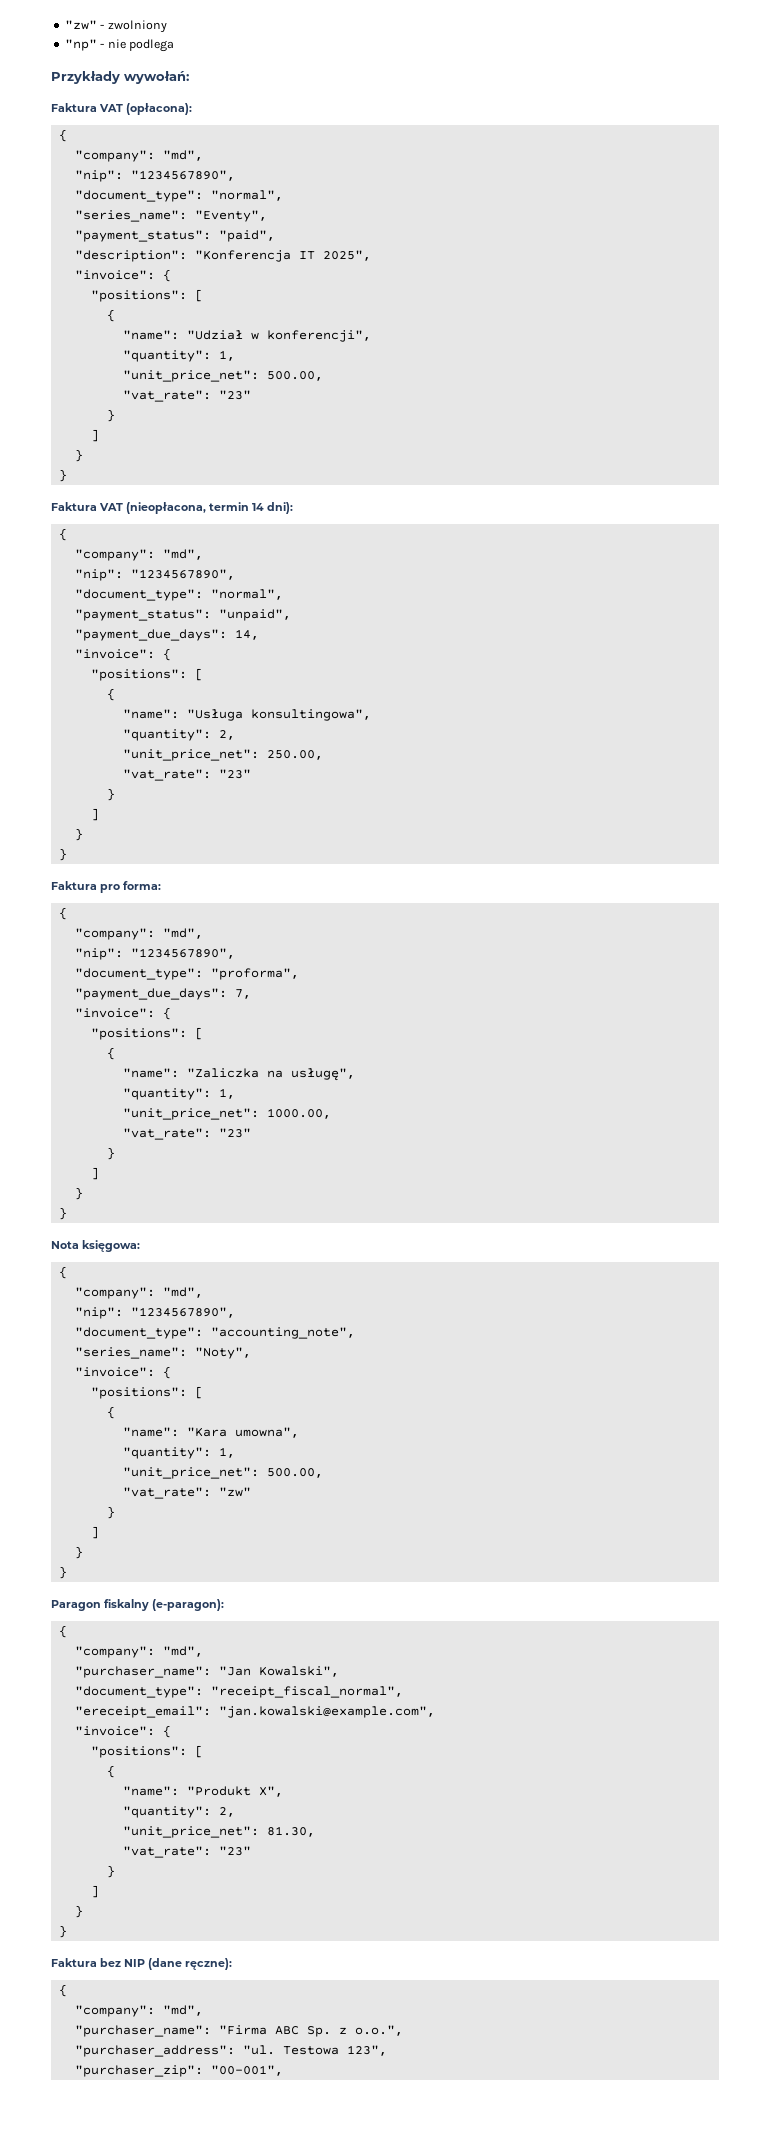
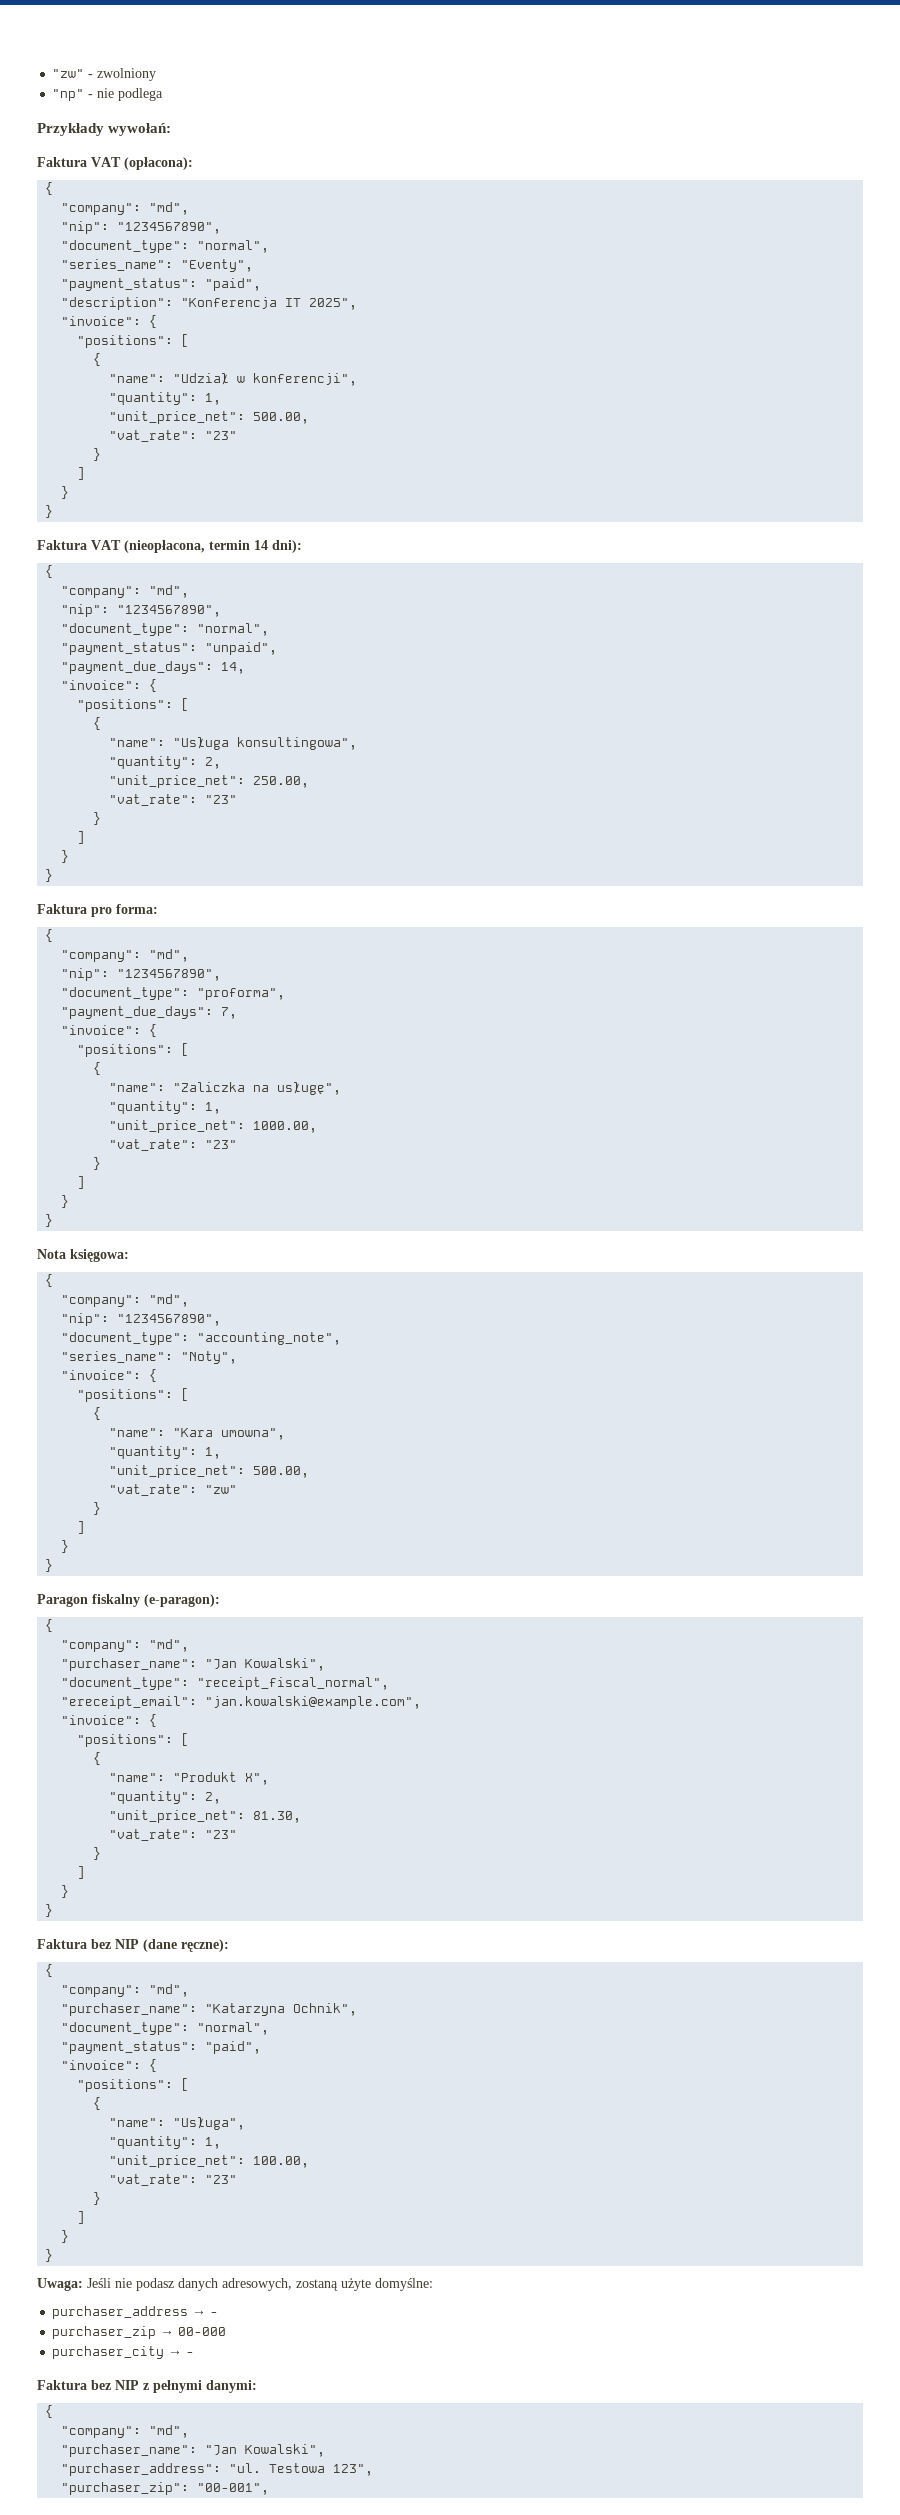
[218,2025,403,2037] "Firma ABC Sp. z o.o.", -> [205,2003,358,2016] [61,2022,270,2035] [61,2041,262,2054] [61,2059,158,2072] [77,2078,190,2092] [93,2097,102,2110] [109,2117,246,2130] [109,2136,222,2149] [109,2155,310,2168] [109,2174,238,2186] [93,2192,102,2205] [77,2211,86,2224] [61,2230,70,2243] [45,2249,54,2262] [37,2278,433,2291] [52,2306,219,2319] [52,2326,227,2339] [52,2346,195,2359] [37,2380,257,2393] [45,2405,54,2418] [61,2425,190,2438] [61,2444,326,2457] "Katarzyna Ochnik", // "document_type": "normal", // "payment_status": "paid", // "invoice": { // "positions": [ // { // "name": "Usługa", // "quantity": 1, // "unit_price_net": 100.00, // "vat_rate": "23" // } // ] // } // } // Uwaga: Jeśli nie podasz danych adresowych, zostaną użyte domyślne: // purchaser_address → - // purchaser_zip → 00-000 // purchaser_city → - // Faktura bez NIP z pełnymi danymi: // { // "company": "md", // "purchaser_name": "Jan Kowalski",

